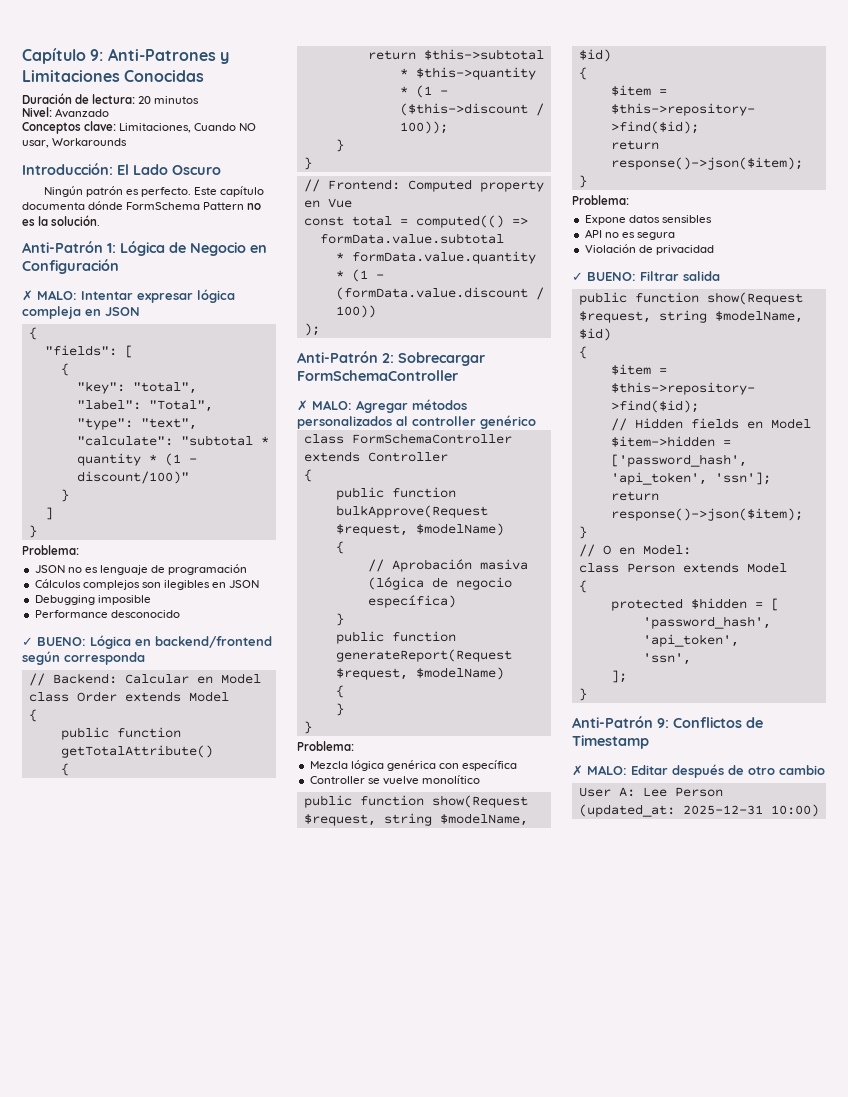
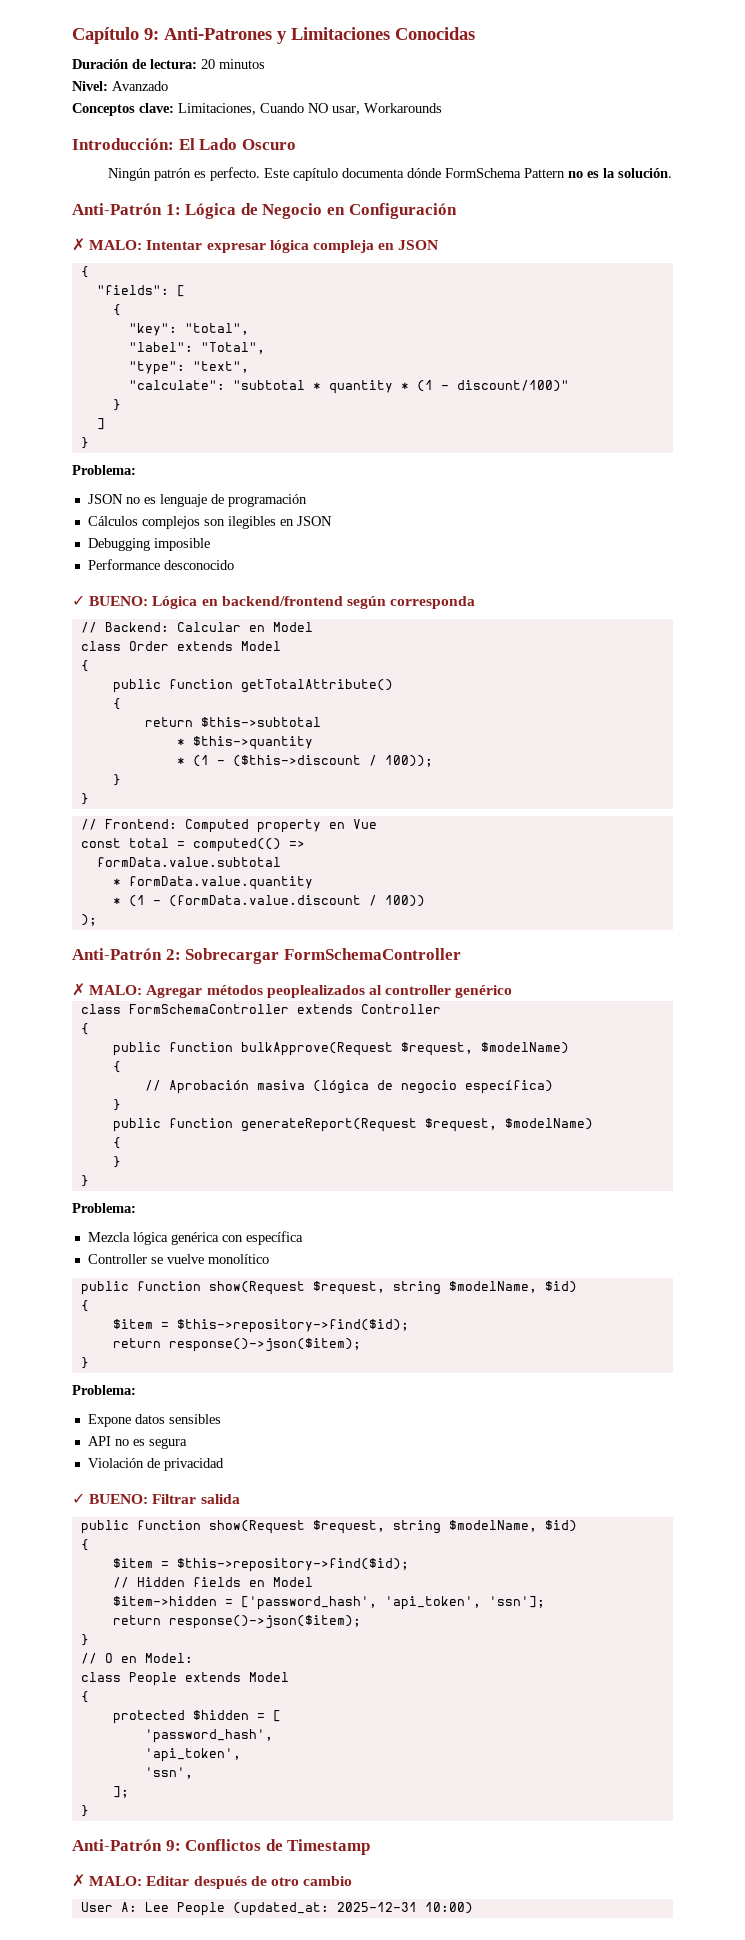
[297,416,392,429] personalizados -> [266,985,365,998] peoplealizados
[626,563,675,573] Person -> [128,1672,177,1686] People
[674,787,723,797] Person -> [176,1902,225,1916] People

